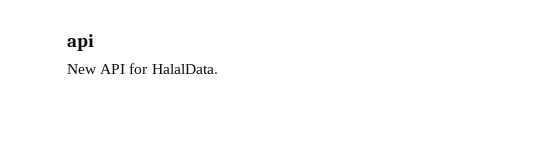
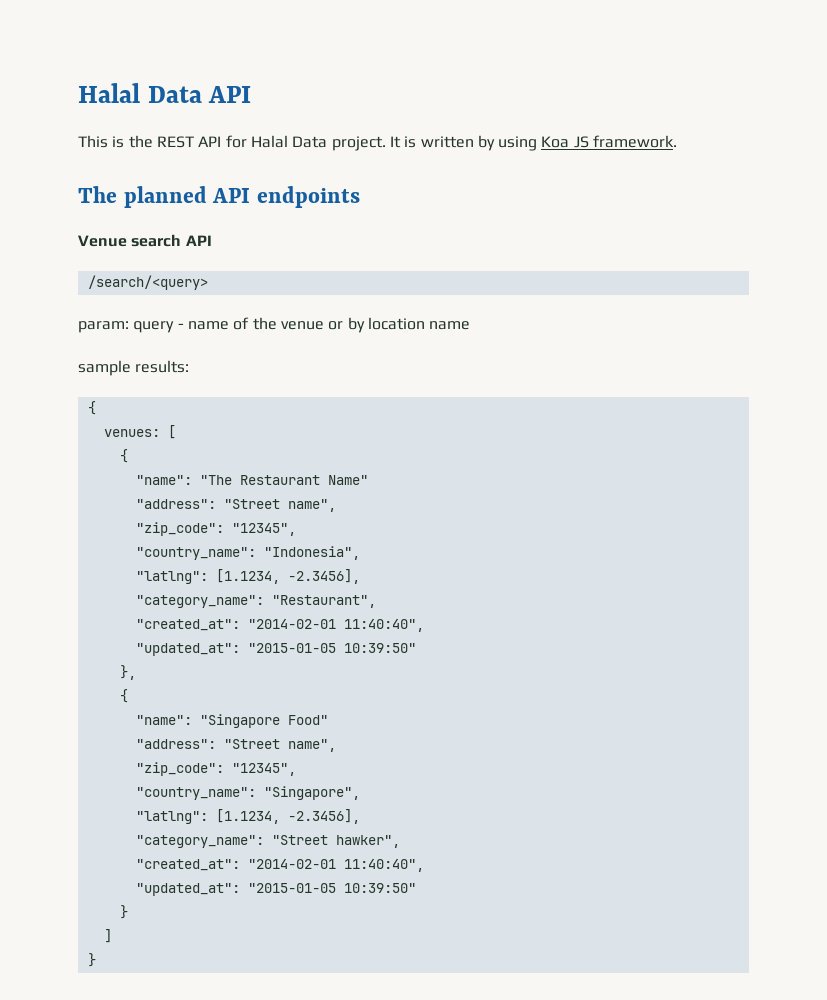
[67,34,94,51] [67,63,218,74] api // New API for HalalData. -> [78,83,252,103] [78,135,678,151] [78,186,360,208] [78,234,212,247] [87,275,208,290] [78,317,471,333] [78,360,190,376] [87,401,96,415] [103,425,176,439] [119,449,128,463] [135,475,368,485] [135,499,336,512] [135,522,296,536] [135,546,360,560] [135,569,360,584] [135,595,376,608] [135,619,424,632] [135,643,416,656] [119,665,136,680] [119,689,128,703] [135,714,328,728] [135,739,336,752] [135,762,296,776] [135,786,360,800] [135,809,360,824] [135,835,400,848] [135,859,424,872] [135,883,416,896] [119,905,128,919] [103,929,112,943] [87,953,96,967] Halal Data API // This is the REST API for Halal Data project. It is written by using Koa JS framework. // The planned API endpoints // Venue search API // /search/<query> // param: query - name of the venue or by location name // sample results: // { // venues: [ // { // "name": "The Restaurant Name" // "address": "Street name", // "zip_code": "12345", // "country_name": "Indonesia", // "latlng": [1.1234, -2.3456], // "category_name": "Restaurant", // "created_at": "2014-02-01 11:40:40", // "updated_at": "2015-01-05 10:39:50" // }, // { // "name": "Singapore Food" // "address": "Street name", // "zip_code": "12345", // "country_name": "Singapore", // "latlng": [1.1234, -2.3456], // "category_name": "Street hawker", // "created_at": "2014-02-01 11:40:40", // "updated_at": "2015-01-05 10:39:50" // } // ] // }

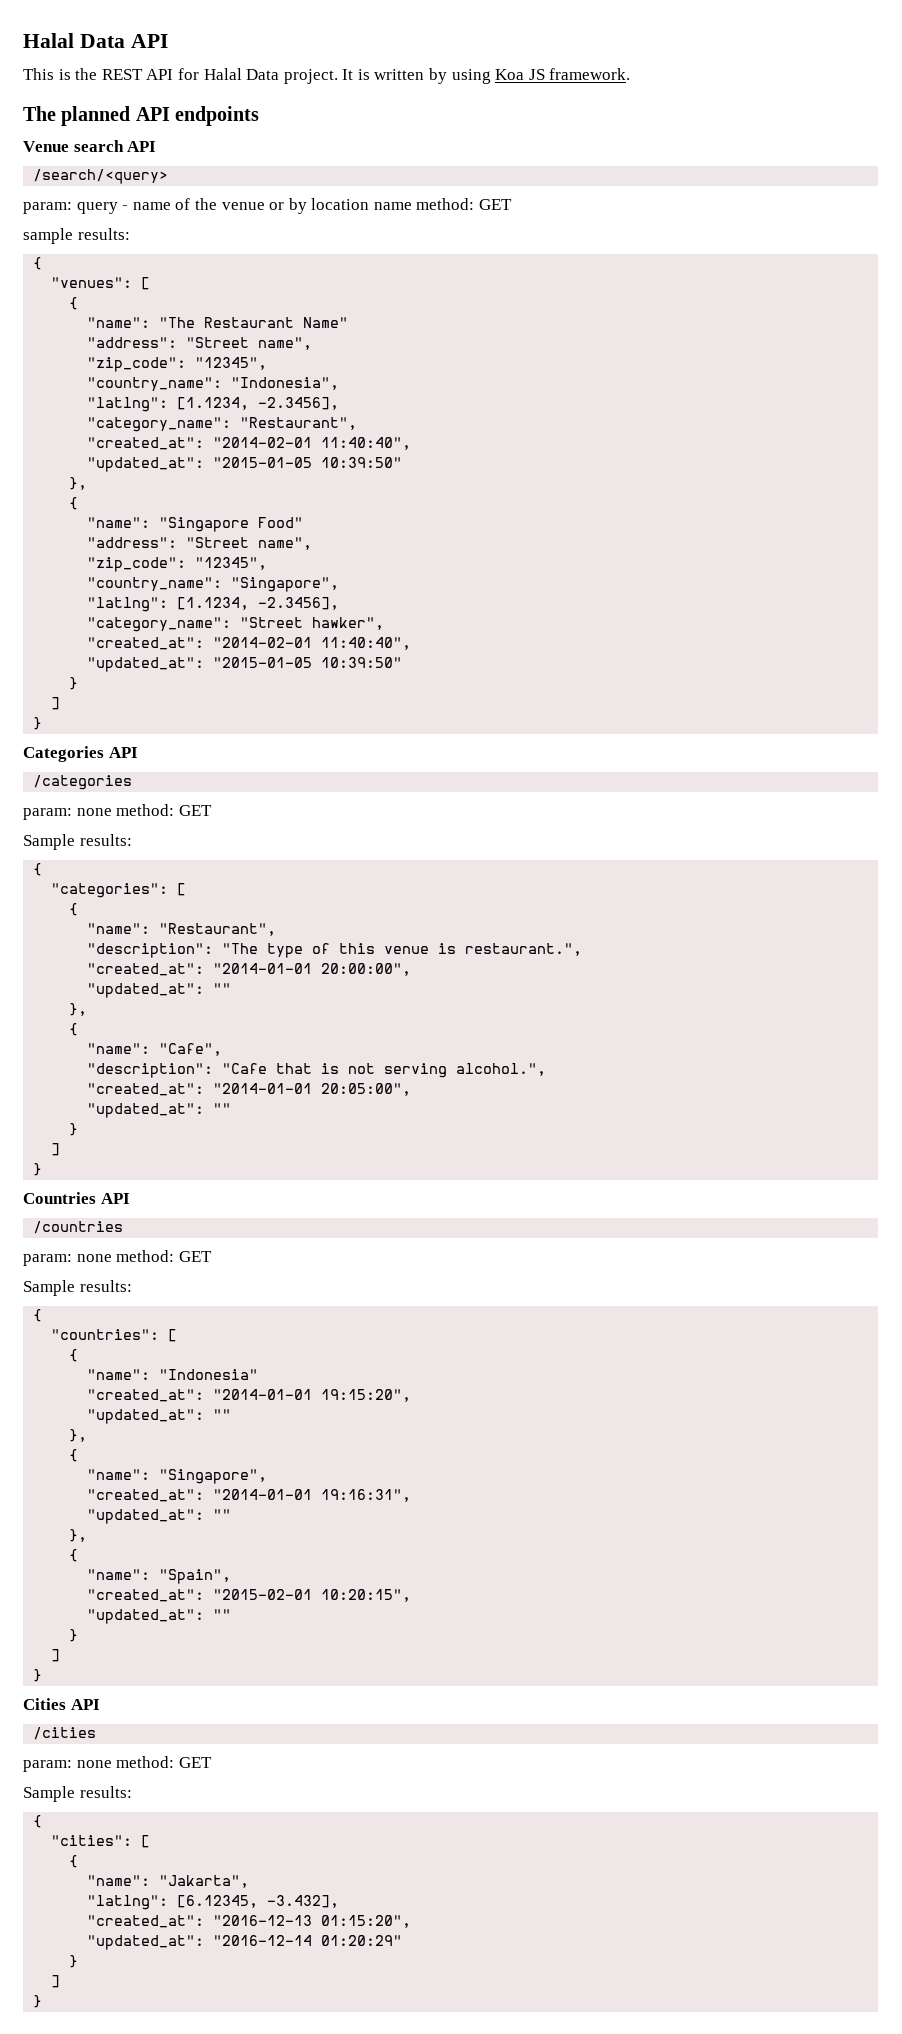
(471, 325) none -> [416,198,513,210] method: GET
[103,429,160,437] venues: -> [51,277,133,288] "venues":
(96, 960) none -> [23,746,138,762] [33,775,133,790] [23,804,212,820] [23,834,132,850] [33,863,43,876] [51,883,187,898] [69,903,79,916] [87,923,277,936] [87,943,583,958] [87,963,412,976] [87,983,232,998] [69,1003,88,1016] [69,1023,79,1036] [87,1043,223,1056] [87,1063,547,1078] [87,1083,412,1096] [87,1103,232,1118] [69,1123,79,1136] [51,1143,61,1156] [33,1163,43,1176] [23,1192,130,1204] [33,1221,124,1234] [23,1250,212,1266] [23,1280,132,1296] [33,1309,43,1322] [51,1329,178,1342] [69,1349,79,1362] [87,1369,259,1380] [87,1389,412,1402] [87,1409,232,1424] [69,1429,88,1442] [69,1449,79,1462] [87,1469,268,1484] [87,1489,412,1502] [87,1509,232,1524] [69,1529,88,1542] [69,1549,79,1562] [87,1569,232,1584] [87,1589,412,1602] [87,1609,232,1624] [69,1629,79,1642] [51,1649,61,1662] [33,1669,43,1682] [23,1698,100,1710] [33,1727,97,1740] [23,1756,212,1772] [23,1786,132,1802] [33,1815,43,1828] [51,1835,151,1848] [69,1855,79,1868] [87,1875,250,1888] [87,1895,340,1910] [87,1915,412,1928] [87,1935,403,1950] [69,1955,79,1968] [51,1975,61,1988] [33,1995,43,2008] // Categories API // /categories // param: none method: GET // Sample results: // { // "categories": [ // { // "name": "Restaurant", // "description": "The type of this venue is restaurant.", // "created_at": "2014-01-01 20:00:00", // "updated_at": "" // }, // { // "name": "Cafe", // "description": "Cafe that is not serving alcohol.", // "created_at": "2014-01-01 20:05:00", // "updated_at": "" // } // ] // } // Countries API // /countries // param: none method: GET // Sample results: // { // "countries": [ // { // "name": "Indonesia" // "created_at": "2014-01-01 19:15:20", // "updated_at": "" // }, // { // "name": "Singapore", // "created_at": "2014-01-01 19:16:31", // "updated_at": "" // }, // { // "name": "Spain", // "created_at": "2015-02-01 10:20:15", // "updated_at": "" // } // ] // } // Cities API // /cities // param: none method: GET // Sample results: // { // "cities": [ // { // "name": "Jakarta", // "latlng": [6.12345, -3.432], // "created_at": "2016-12-13 01:15:20", // "updated_at": "2016-12-14 01:20:29" // } // ] // }

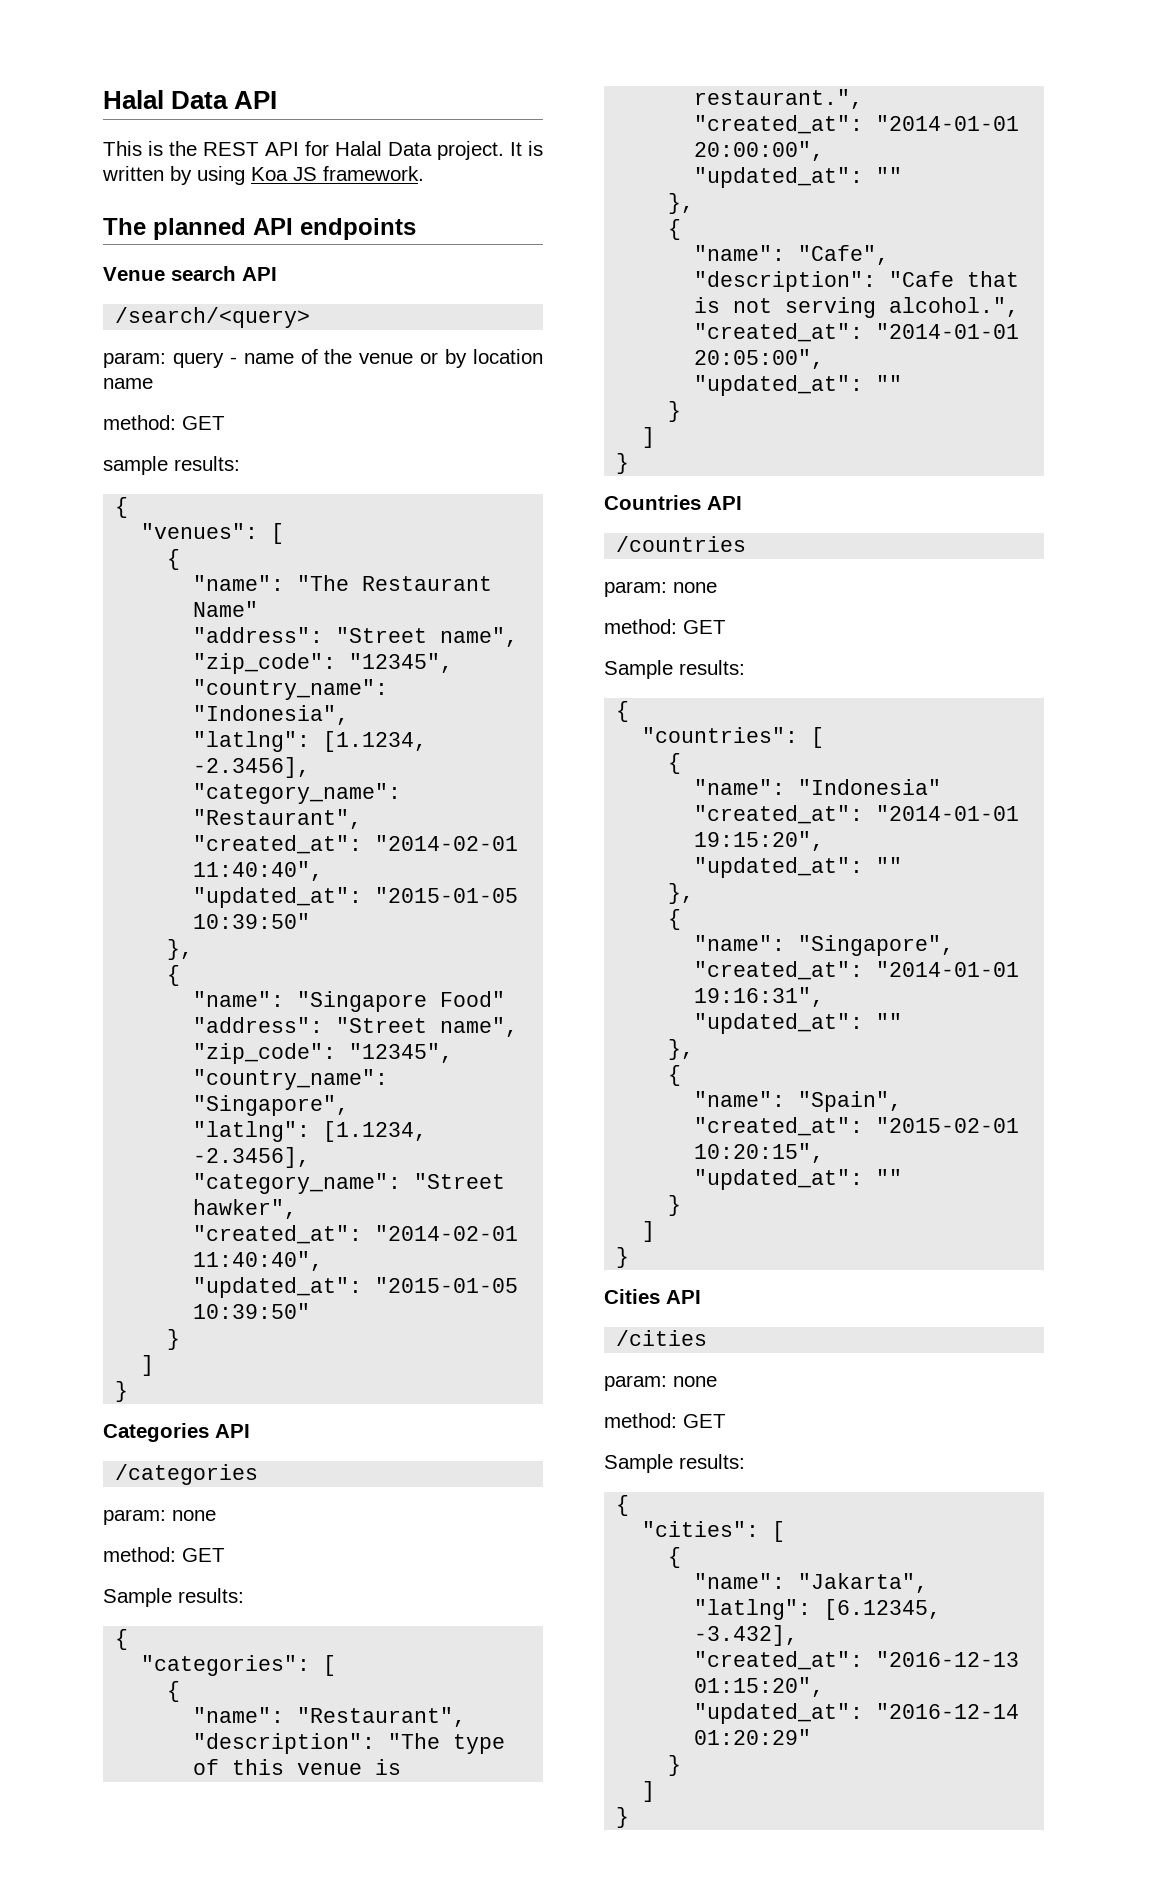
(412, 206) none -> (153, 383) //
(112, 812) none -> (216, 1515) //
(112, 1258) none -> (717, 587) //
(112, 1764) none -> (717, 1381) //

